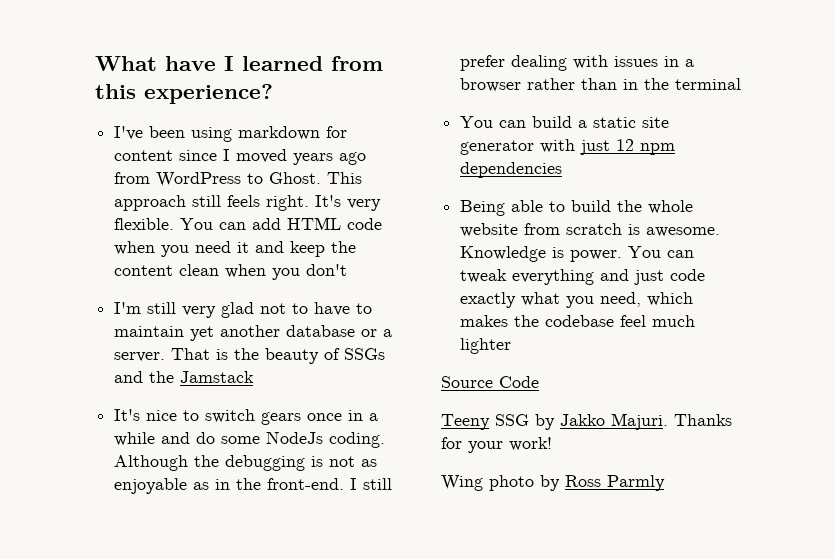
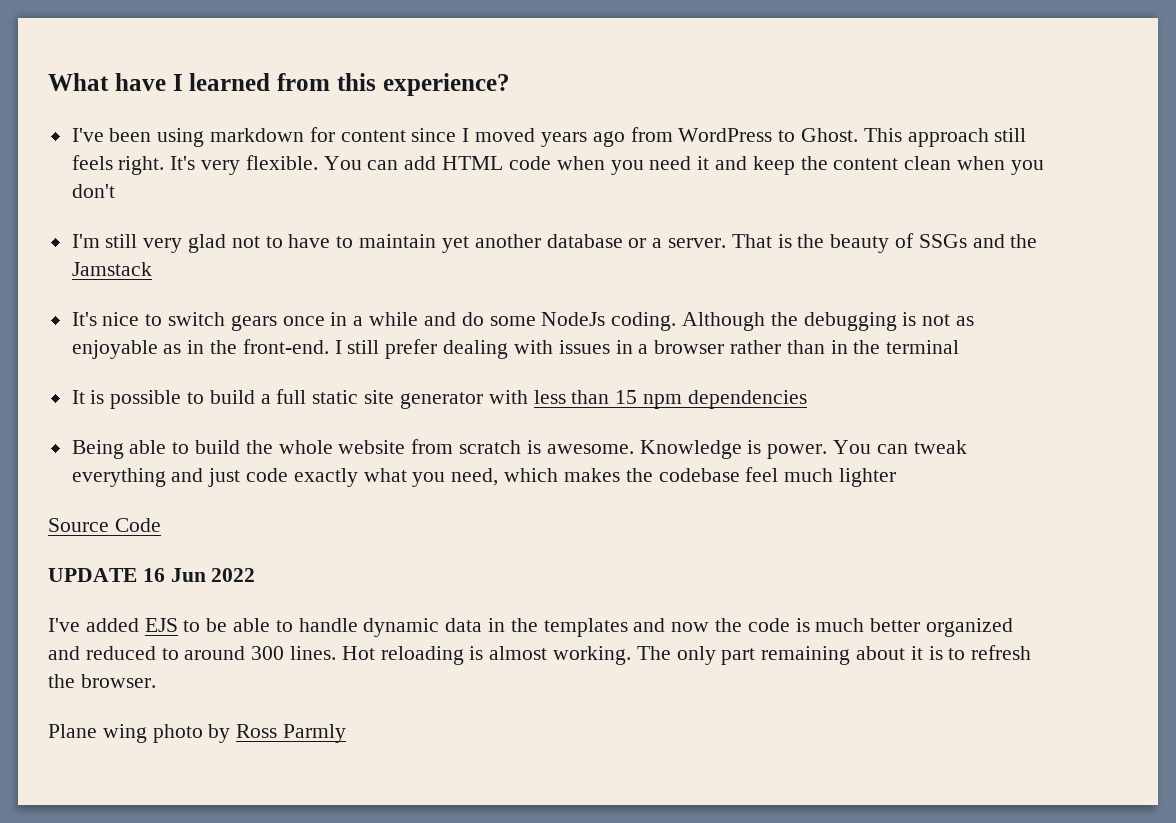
[460,116,527,128] You can -> [71,390,205,409] It is possible to
(588, 124) none -> [276,389,307,404] full
[580,139,635,155] just 12 -> [533,390,638,404] less than 15
[441,413,732,430] [441,437,552,453] [441,475,483,491] Teeny SSG by Jakko Majuri. Thanks for your work! // Wing -> [48,568,256,582] [48,618,1014,637] [48,645,1032,665] [48,674,156,688] [48,724,147,743] UPDATE 16 Jun 2022 // I've added EJS to be able to handle dynamic data in the templates and now the code is much better organized and reduced to around 300 lines. Hot reloading is almost working. The only part remaining about it is to refresh the browser. // Plane wing

